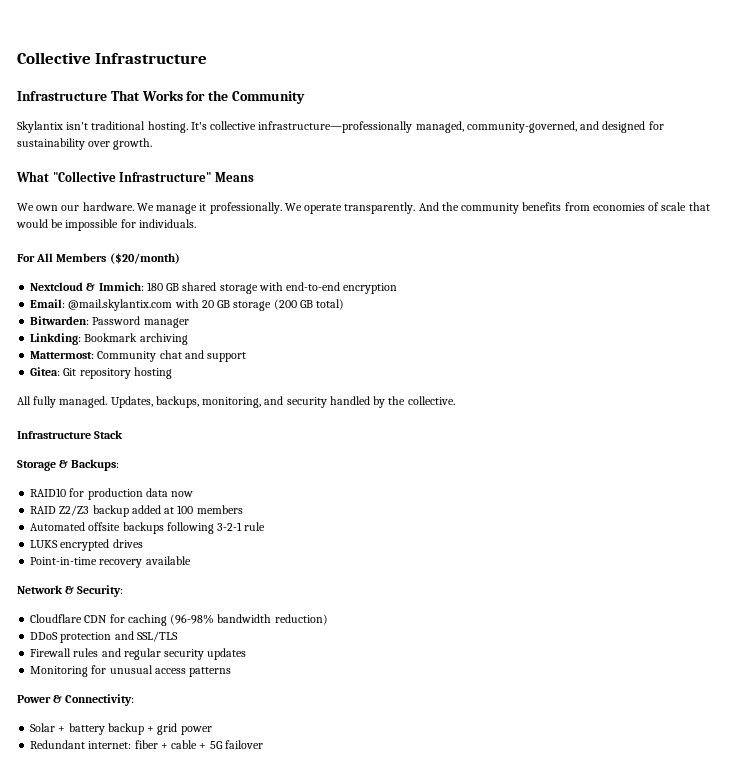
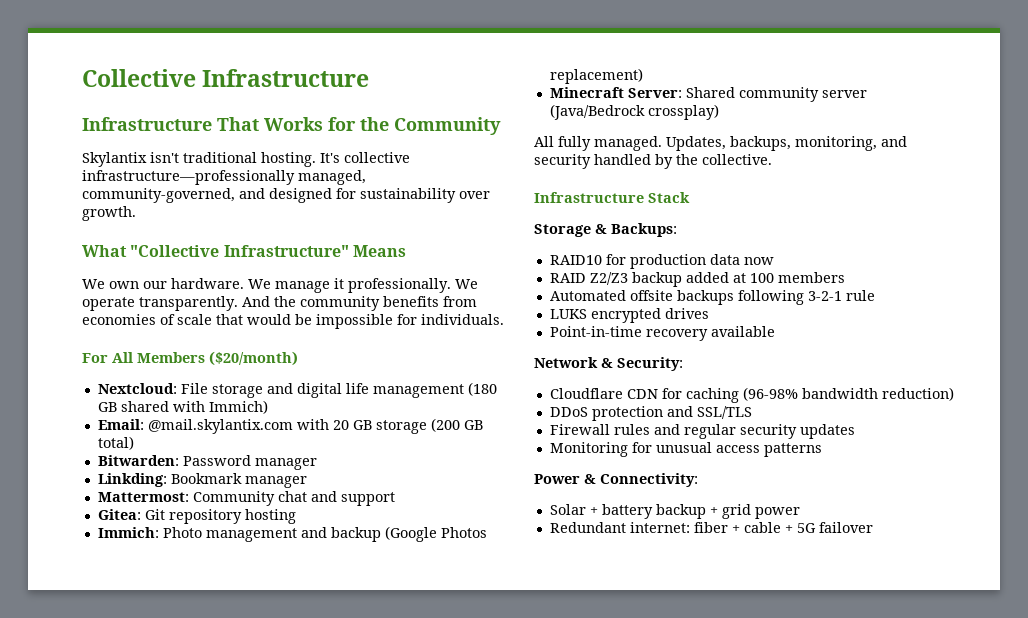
[30,282,398,294] Nextcloud & Immich: 180 GB shared storage with end-to-end encryption -> [97,382,497,398] [97,400,268,414] Nextcloud: File storage and digital life management (180 GB shared with Immich)
[139,333,188,345] archiving -> [244,476,307,488] manager
(172, 373) none -> [97,526,487,542] [549,68,643,84] [549,87,867,102] [549,104,719,120] // Immich: Photo management and backup (Google Photos replacement) // Minecraft Server: Shared community server (Java/Bedrock crossplay)

